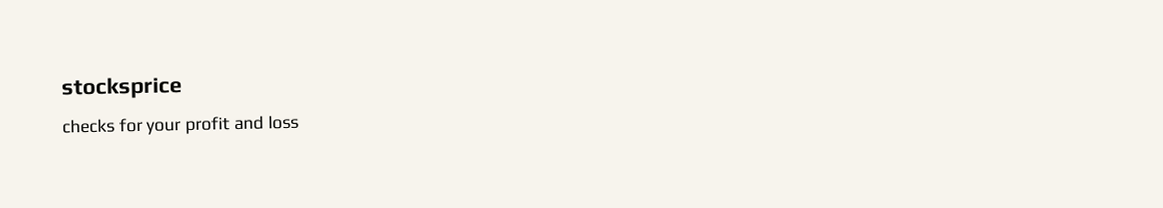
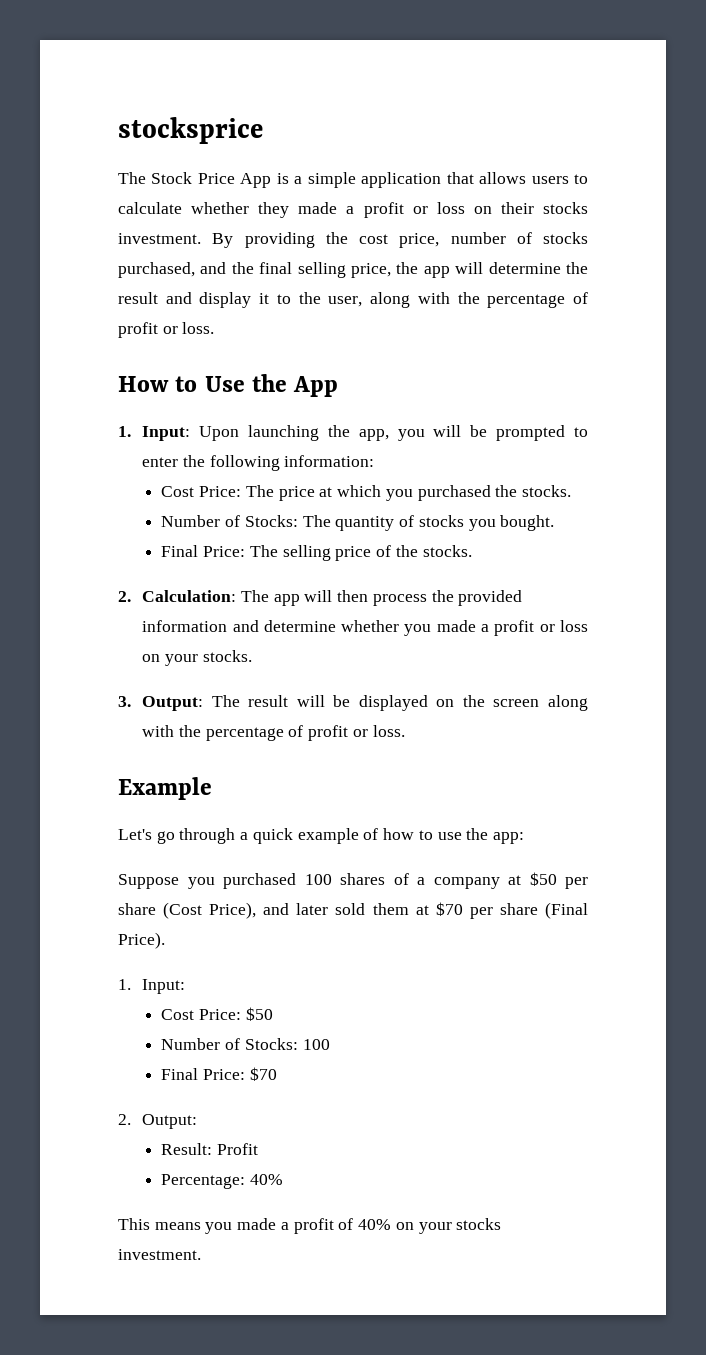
[62,114,299,135] checks for your profit and loss -> [118,172,588,188] [118,202,589,218] [118,232,588,248] [118,262,588,278] [118,292,588,308] [118,322,215,338] [118,374,339,397] [118,425,588,441] [142,455,375,471] [161,485,572,501] [161,515,555,531] [161,545,472,561] [118,590,523,606] [142,620,589,636] [142,650,252,666] [118,695,588,711] [142,725,405,741] [118,777,212,800] [118,828,524,844] [118,872,588,889] [118,902,588,919] [118,932,165,949] [118,979,186,994] [161,1007,273,1021] [161,1038,330,1050] [161,1067,277,1081] [118,1114,198,1129] [161,1143,259,1155] [161,1174,284,1189] [118,1218,502,1234] [118,1249,201,1260] The Stock Price App is a simple application that allows users to calculate whether they made a profit or loss on their stocks investment. By providing the cost price, number of stocks purchased, and the final selling price, the app will determine the result and display it to the user, along with the percentage of profit or loss. // How to Use the App // 1. Input: Upon launching the app, you will be prompted to enter the following information: // Cost Price: The price at which you purchased the stocks. // Number of Stocks: The quantity of stocks you bought. // Final Price: The selling price of the stocks. // 2. Calculation: The app will then process the provided information and determine whether you made a profit or loss on your stocks. // 3. Output: The result will be displayed on the screen along with the percentage of profit or loss. // Example // Let's go through a quick example of how to use the app: // Suppose you purchased 100 shares of a company at $50 per share (Cost Price), and later sold them at $70 per share (Final Price). // 1. Input: // Cost Price: $50 // Number of Stocks: 100 // Final Price: $70 // 2. Output: // Result: Profit // Percentage: 40% // This means you made a profit of 40% on your stocks investment.

